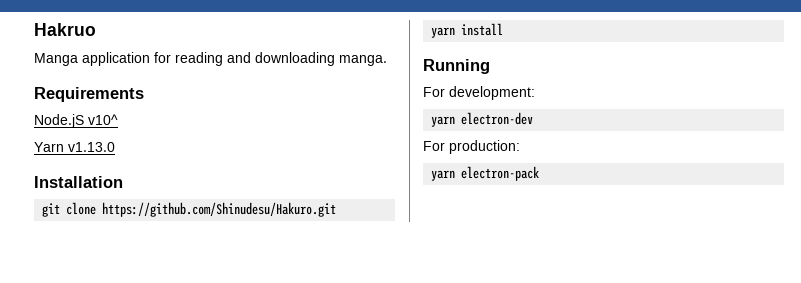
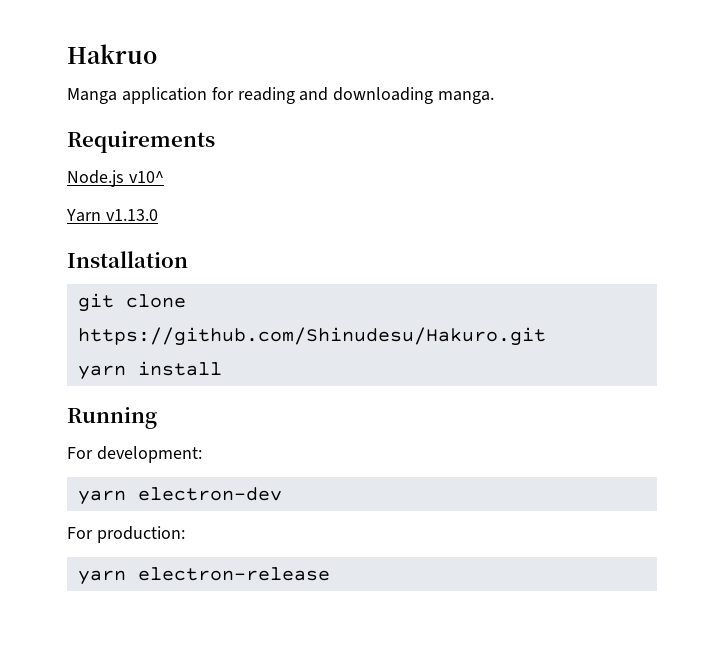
[34,114,84,128] Node.jS -> [67,170,124,187] Node.js
[461,166,540,181] electron-pack -> [137,567,330,581] electron-release

